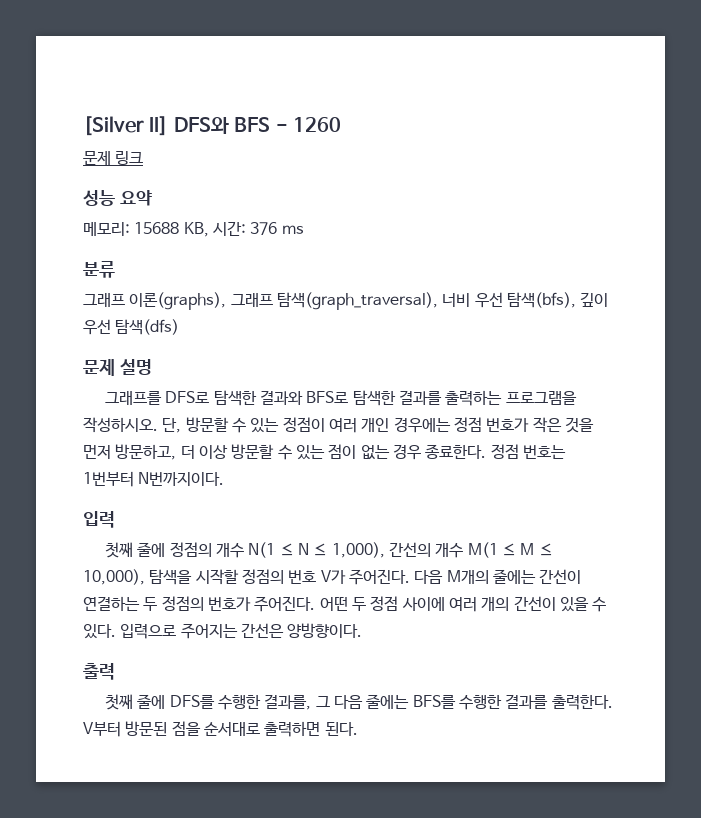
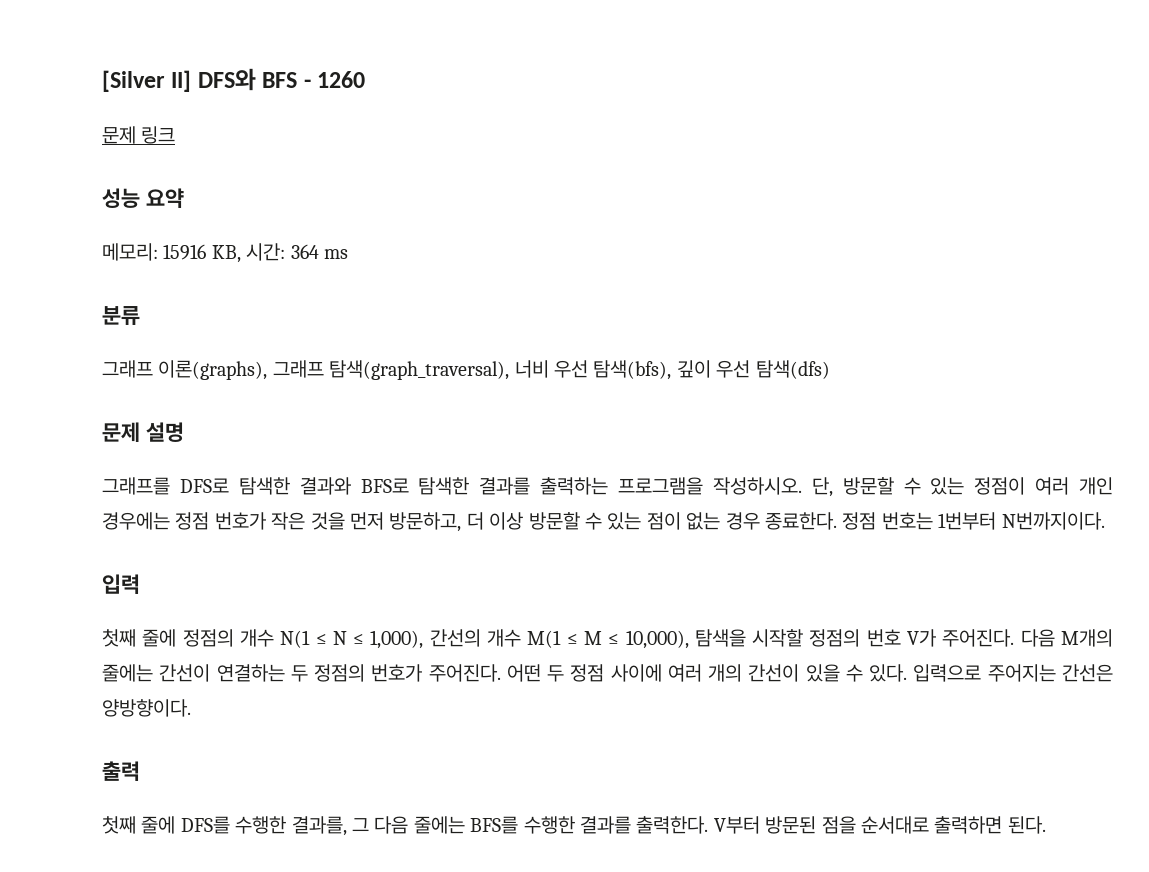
[134,222,180,234] 15688 -> [163,244,207,260] 15916
[250,222,278,235] 376 -> [290,244,319,259] 364

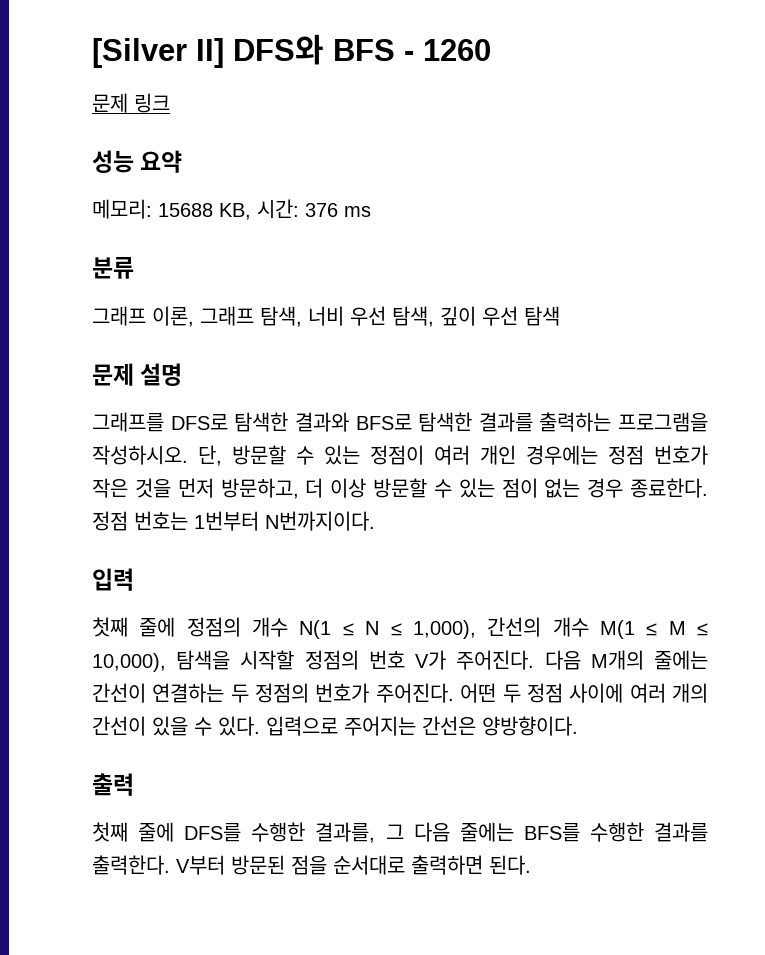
[163,244,207,260] 15916 -> [158,203,213,217] 15688
[290,244,319,259] 364 -> [305,203,338,217] 376
[158,360,510,380] 이론(graphs), 그래프 탐색(graph_traversal), -> [152,306,302,327] 이론, 그래프 탐색,
[593,360,672,380] 탐색(bfs), -> [392,306,434,327] 탐색,
[755,360,830,379] 탐색(dfs) -> [524,306,560,326] 탐색

